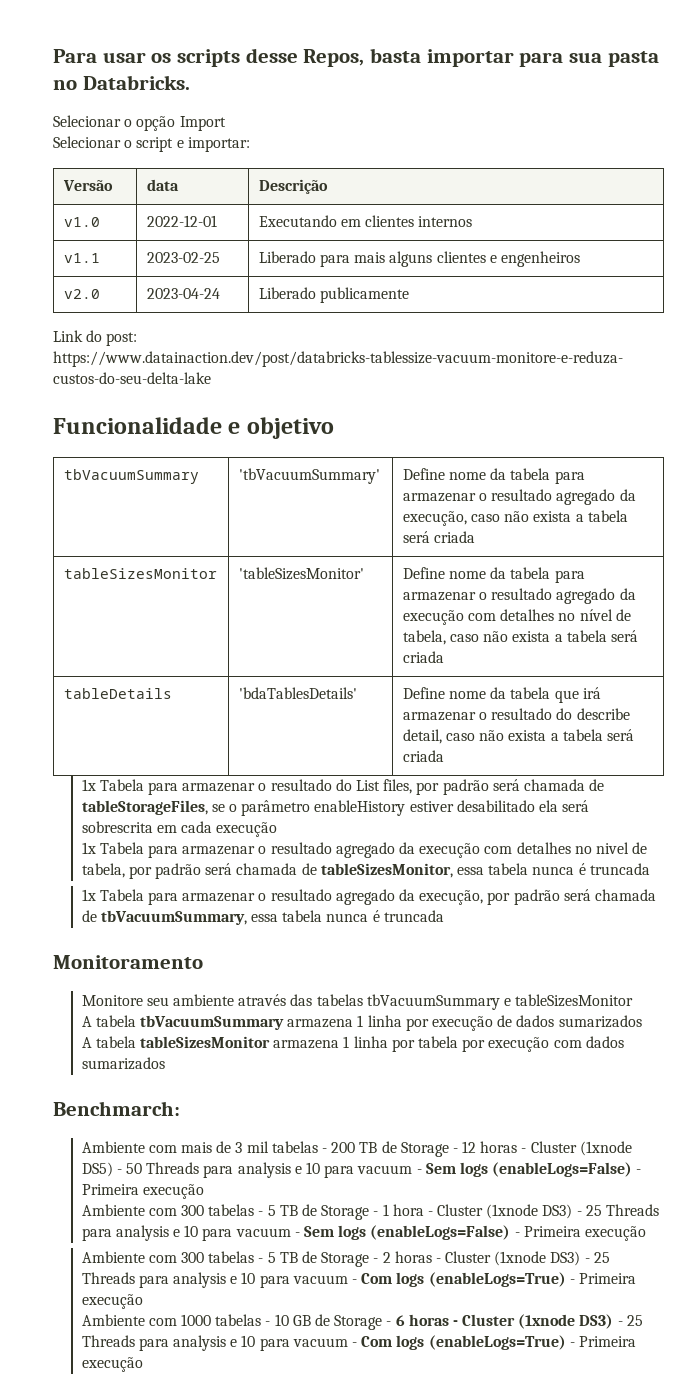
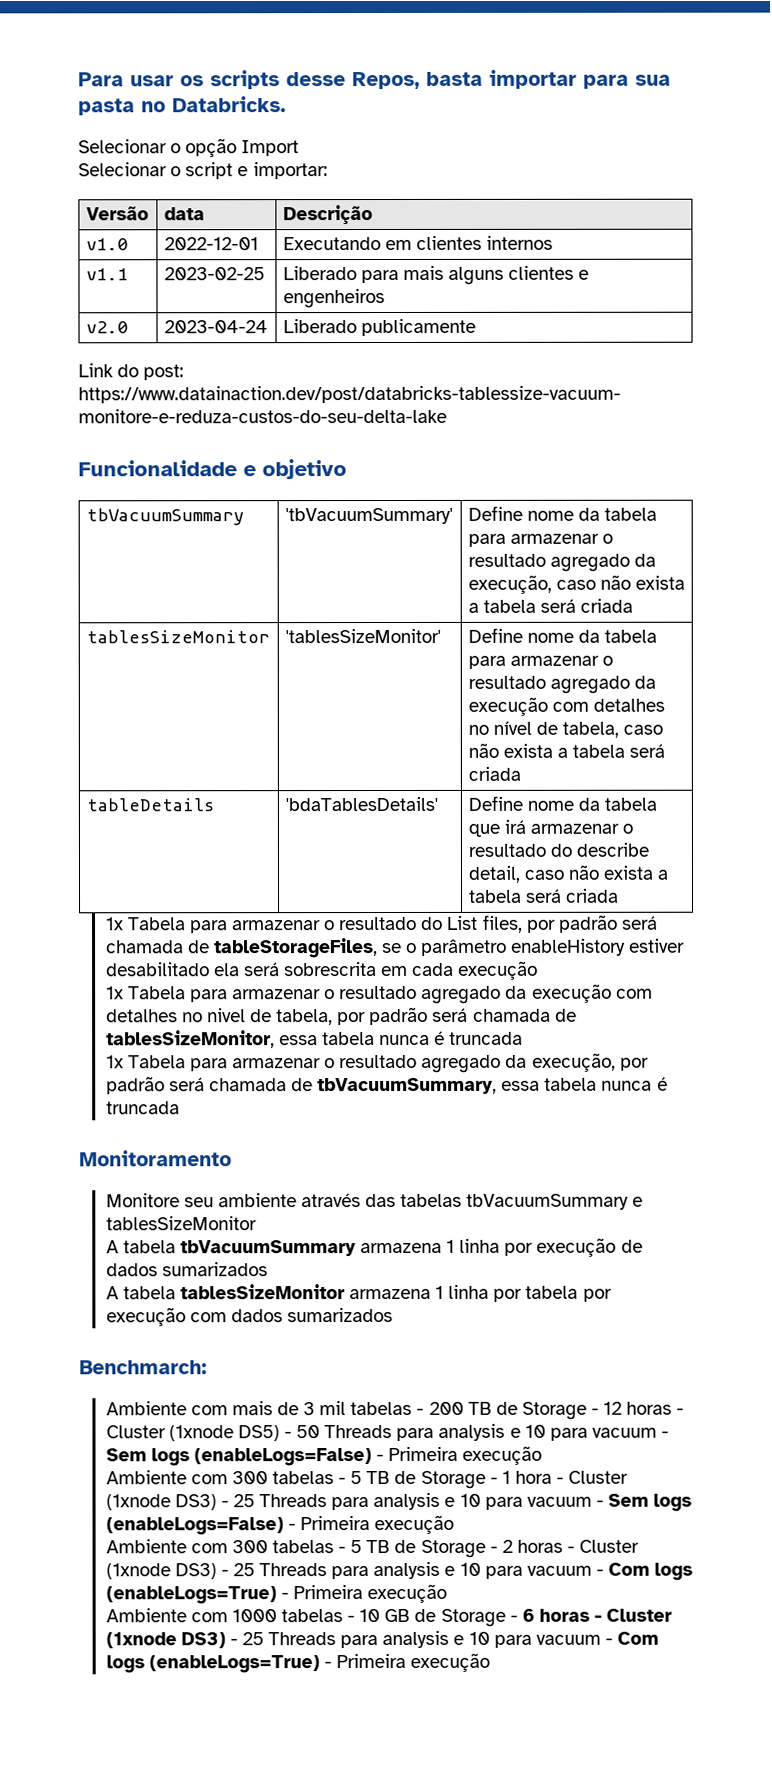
[63,568,217,579] [238,567,364,580] tableSizesMonitor | 'tableSizesMonitor' -> [85,630,270,644] [284,628,441,644] tablesSizeMonitor | 'tablesSizeMonitor'
[320,863,453,878] tableSizesMonitor, -> [105,1030,275,1049] tablesSizeMonitor,
[515,994,634,1007] tableSizesMonitor -> [105,1216,257,1231] tablesSizeMonitor
[140,1036,271,1048] tableSizesMonitor -> [179,1284,345,1300] tablesSizeMonitor

